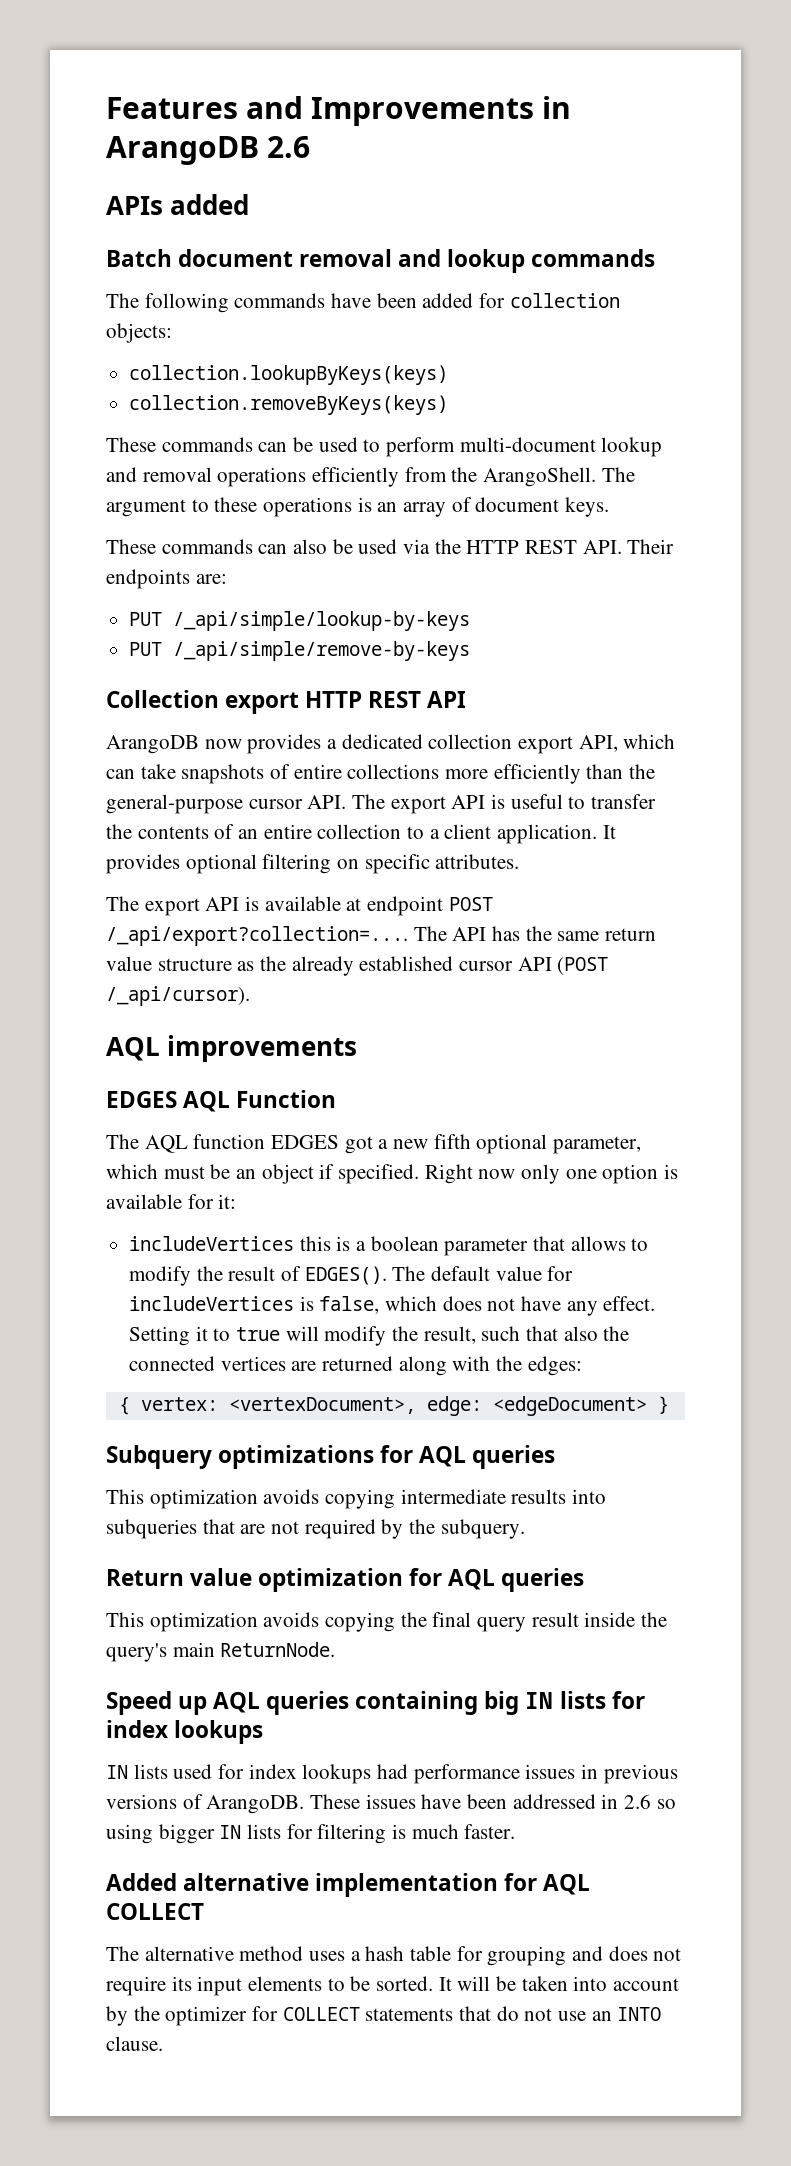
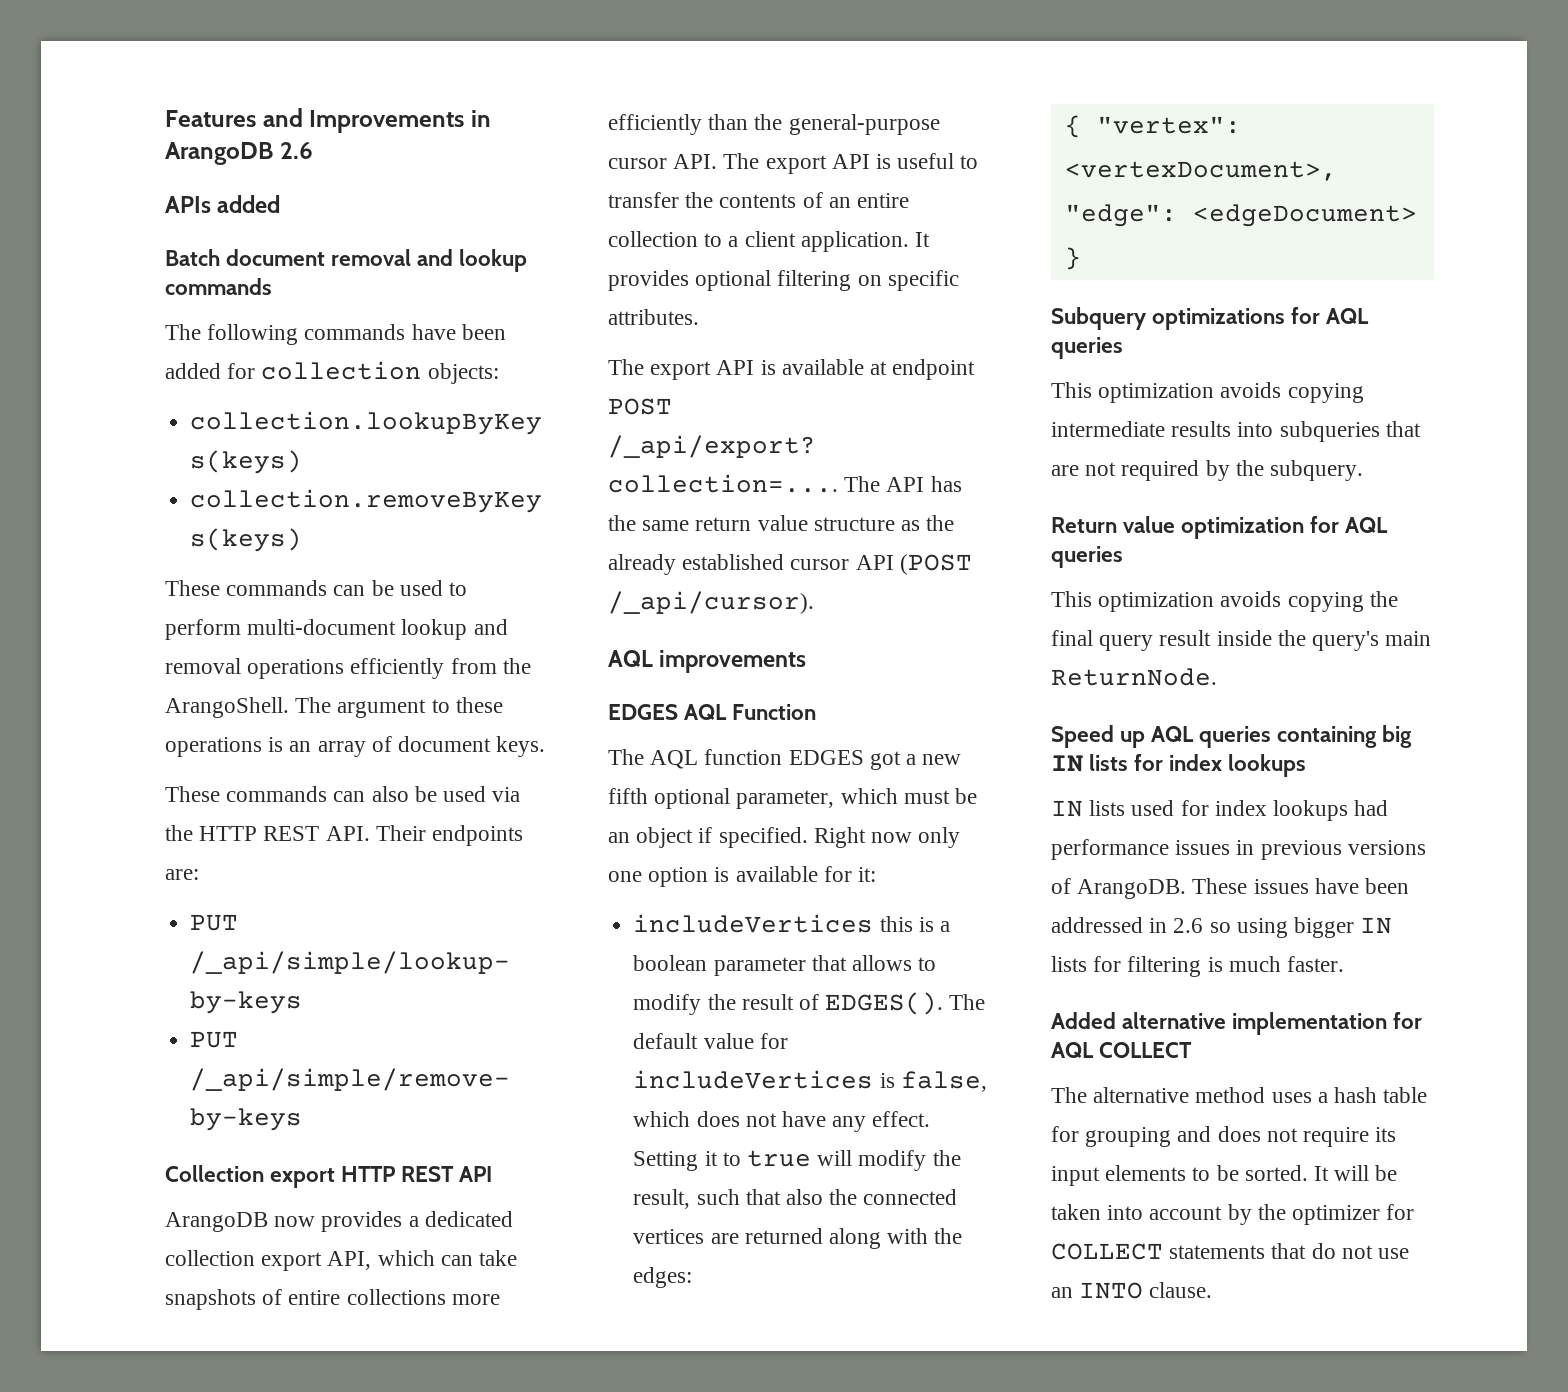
[140,1396,482,1416] vertex: <vertexDocument>, edge: -> [1096,116,1241,134] [1064,161,1337,181] [1064,204,1177,227] "vertex": <vertexDocument>, "edge":

